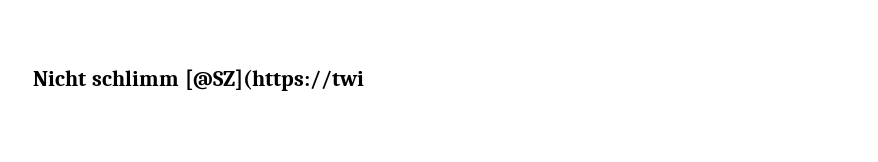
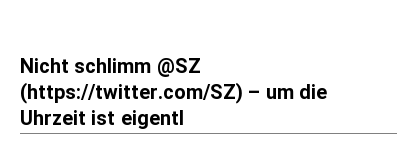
[184,69,364,91] [@SZ](https://twi -> [156,58,201,77] [20,82,328,104] [20,110,184,129] @SZ (https://twitter.com/SZ) – um die Uhrzeit ist eigentl

